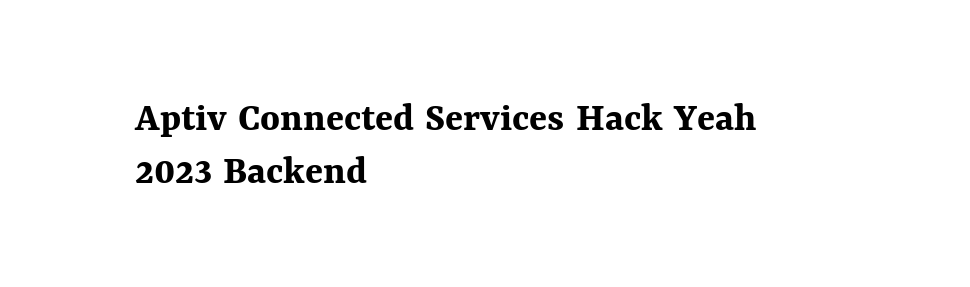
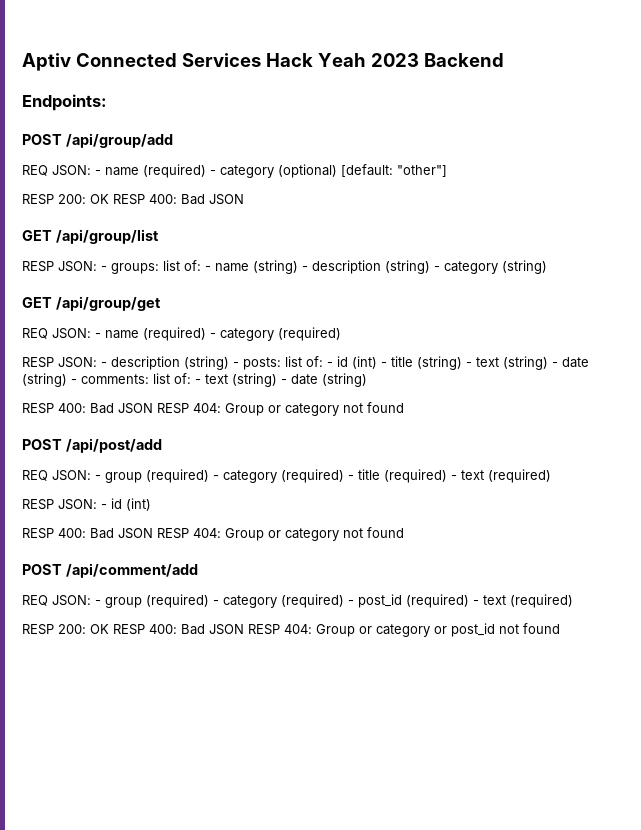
(368, 169) none -> [22,94,107,111] [22,133,173,148] [22,164,447,178] [22,194,244,205] [22,229,159,244] [22,260,547,274] [22,296,161,311] [22,327,341,341] [22,356,589,370] [22,373,367,387] [22,402,404,416] [22,438,162,453] [22,469,551,483] [22,498,151,511] [22,527,404,541] [22,563,198,578] [22,594,573,608] [22,623,560,637] // Endpoints: // POST /api/group/add // REQ JSON: - name (required) - category (optional) [default: "other"] // RESP 200: OK RESP 400: Bad JSON // GET /api/group/list // RESP JSON: - groups: list of: - name (string) - description (string) - category (string) // GET /api/group/get // REQ JSON: - name (required) - category (required) // RESP JSON: - description (string) - posts: list of: - id (int) - title (string) - text (string) - date (string) - comments: list of: - text (string) - date (string) // RESP 400: Bad JSON RESP 404: Group or category not found // POST /api/post/add // REQ JSON: - group (required) - category (required) - title (required) - text (required) // RESP JSON: - id (int) // RESP 400: Bad JSON RESP 404: Group or category not found // POST /api/comment/add // REQ JSON: - group (required) - category (required) - post_id (required) - text (required) // RESP 200: OK RESP 400: Bad JSON RESP 404: Group or category or post_id not found

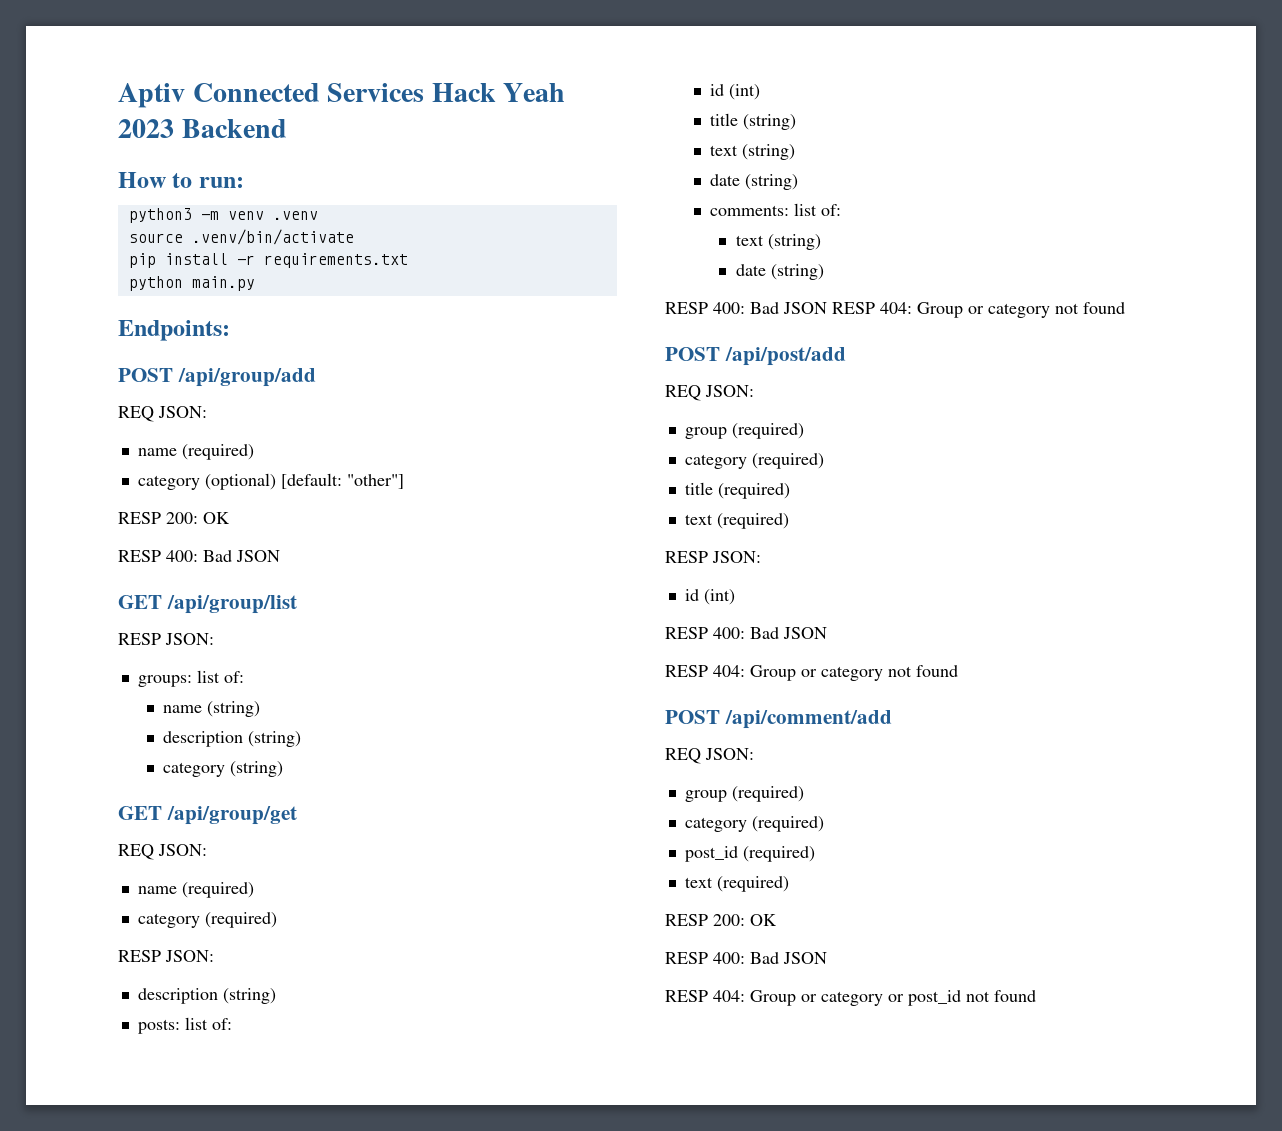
(504, 60) none -> [118,172,244,188] [128,208,318,223] [128,229,354,245] [128,253,408,268] [128,276,255,291] // How to run: // python3 -m venv .venv // source .venv/bin/activate // pip install -r requirements.txt // python main.py
[95,164,216,178] - name (required) - -> [137,444,254,460] // name (required) //
(109, 199) none -> (230, 518) //
[101,266,107,271] - -> (214, 639) //
[205,266,211,271] - -> (244, 677) //
[302,260,440,274] - description (string) - -> [163,731,302,747] // description (string) //
[95,327,216,341] - name (required) - -> [137,882,254,898] // name (required) //
[101,356,239,370] - description (string) - -> [137,988,276,1004] // description (string) //
[327,356,387,369] - id (int) - -> [710,84,761,100] // id (int) //
[466,356,589,370] [22,373,77,387] - text (string) - date (string) - -> [710,144,796,160] [710,174,799,190] // text (string) // date (string) //
[195,373,287,387] - text (string) - -> [735,234,821,250] // text (string) //
[95,469,354,483] - group (required) - category (required) - -> [684,423,804,439] [684,453,824,469] // group (required) // category (required) //
[451,475,457,480] - -> (790, 491) //
[101,504,107,509] - -> (761, 557) //
(153, 533) none -> (827, 633) //
[95,594,354,608] - group (required) - category (required) - -> [684,786,804,802] [684,816,824,832] // group (required) // category (required) //
[473,600,479,605] - -> (815, 854) //
[113,624,244,635] RESP 400: Bad JSON -> [665,952,827,964] // RESP 400: Bad JSON //

